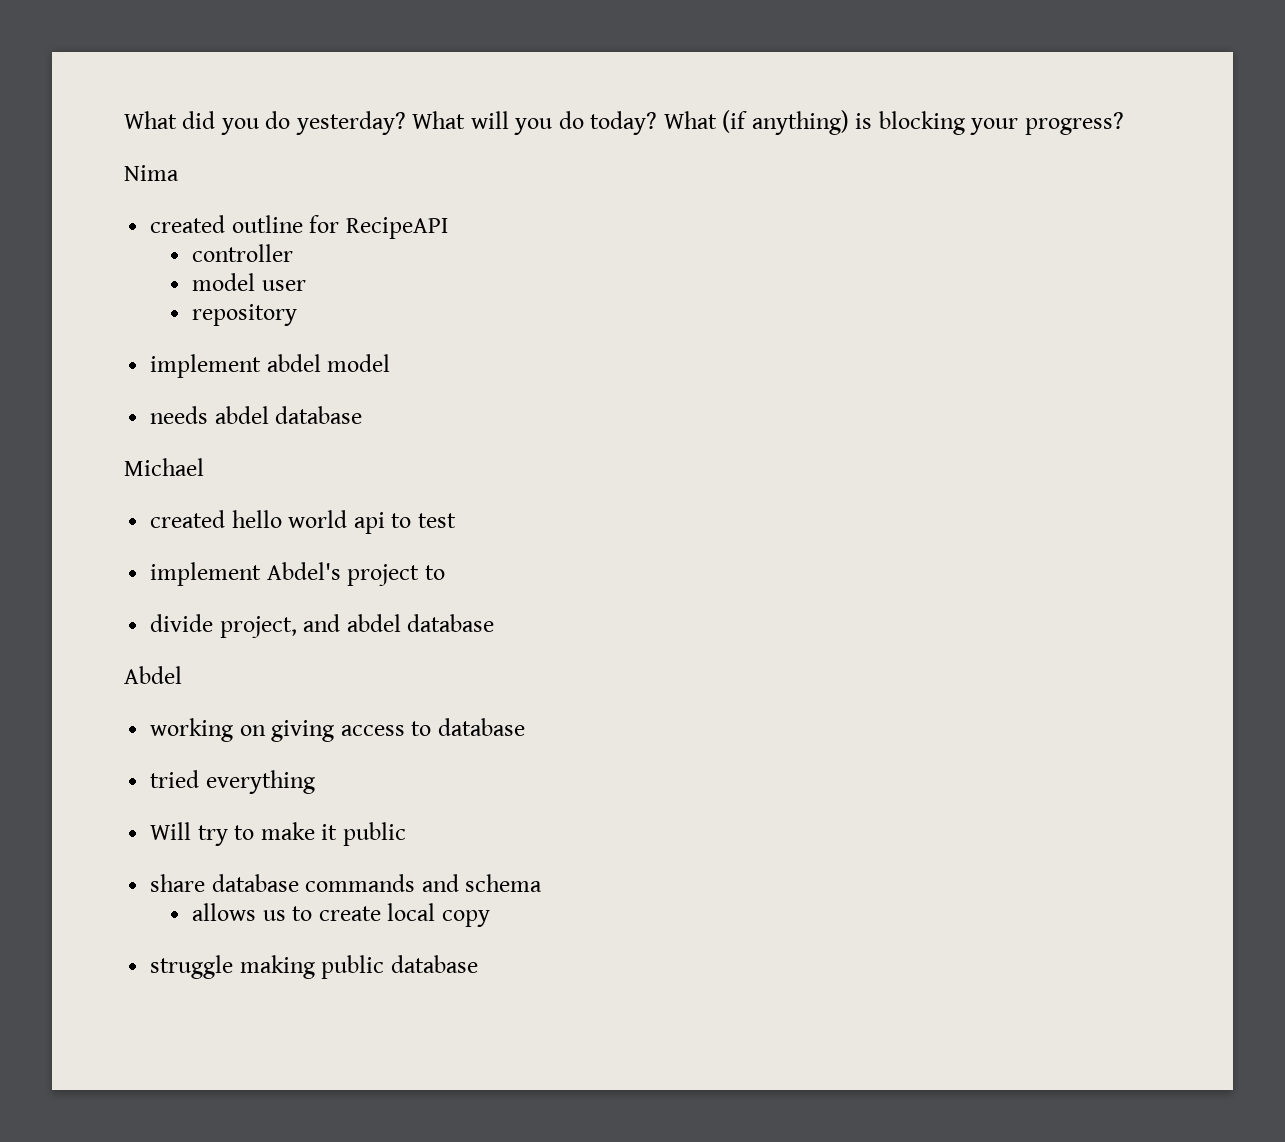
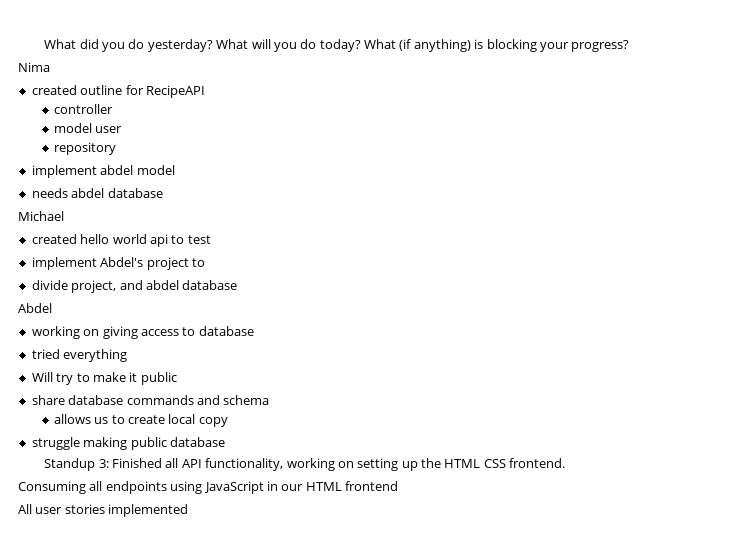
(478, 964) none -> [44,458,566,471] [18,481,398,494] [18,504,189,517] // Standup 3: Finished all API functionality, working on setting up the HTML CSS frontend. // Consuming all endpoints using JavaScript in our HTML frontend // All user stories implemented

